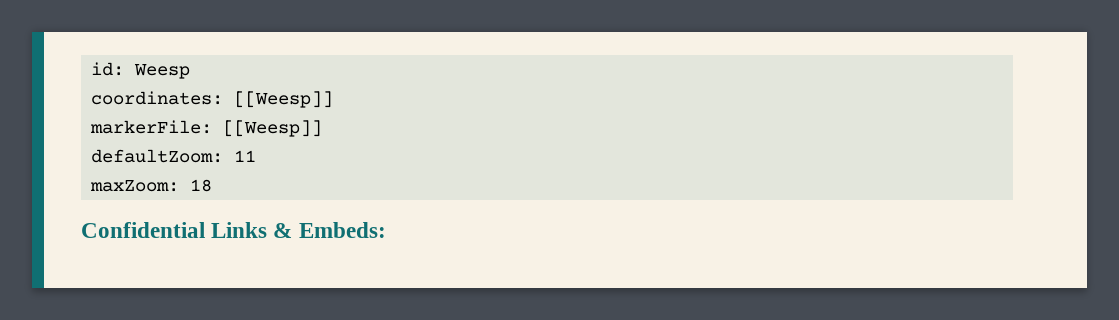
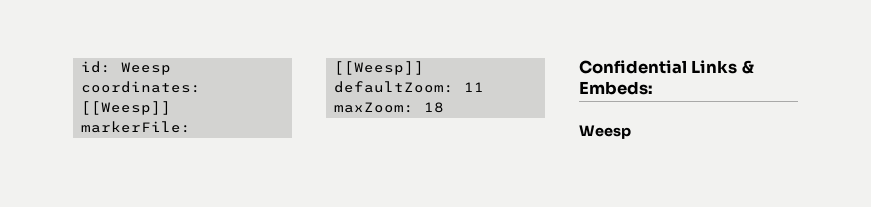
(386, 230) none -> [579,125,631,139] // Weesp

